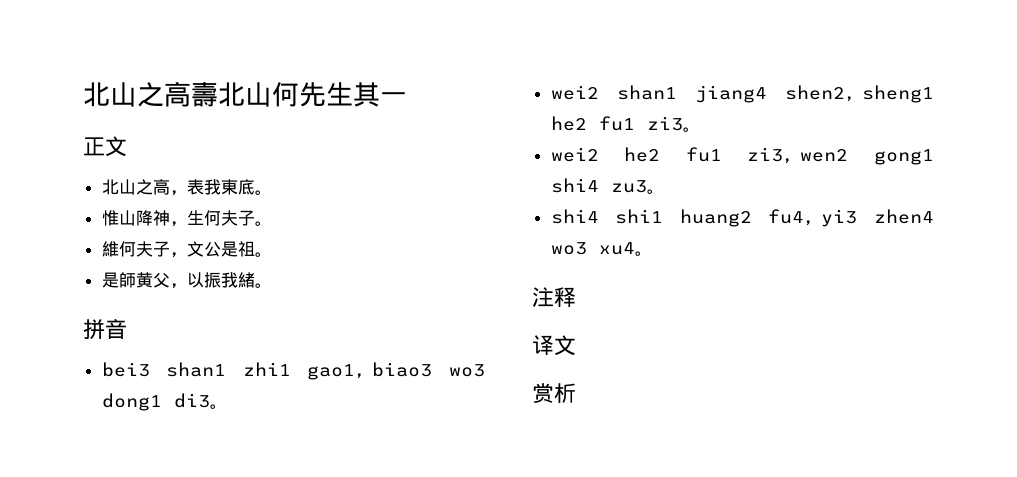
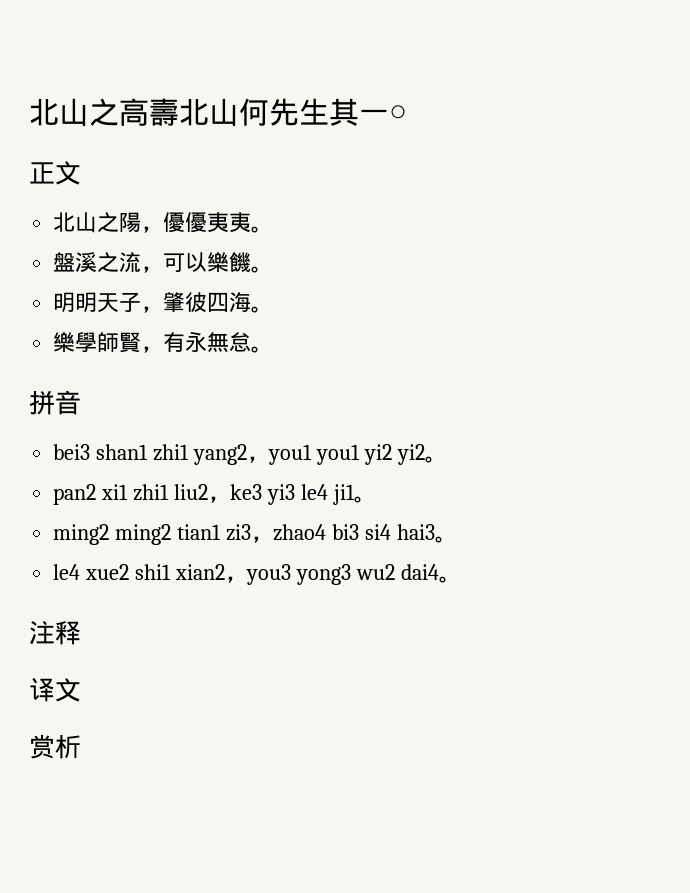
(407, 98) none -> [389,105,407,123] ○
[152,179,272,196] [101,210,272,227] [101,241,272,258] [101,272,255,289] 高，表我東底。 // 惟山降神，生何夫子。 // 維何夫子，文公是祖。 // 是師黄父，以振我緒 -> [119,212,274,233] [53,252,274,273] [53,292,274,313] [53,332,252,353] 陽，優優夷夷。 // 盤溪之流，可以樂饑。 // 明明天子，肇彼四海。 // 樂學師賢，有永無怠
[307,362,485,380] [101,393,227,411] [550,85,934,103] [550,116,700,132] [550,147,934,165] [550,178,664,194] [550,209,934,227] [550,242,635,255] gao1，biao3 wo3 dong1 di3。 // wei2 shan1 jiang4 shen2，sheng1 he2 fu1 zi3。 // wei2 he2 fu1 zi3，wen2 gong1 shi4 zu3。 // shi4 shi1 huang2 fu4，yi3 zhen4 wo3 xu4 -> [193,444,447,465] [53,484,376,505] [53,524,457,545] [53,564,439,585] yang2，you1 you1 yi2 yi2。 // pan2 xi1 zhi1 liu2，ke3 yi3 le4 ji1。 // ming2 ming2 tian1 zi3，zhao4 bi3 si4 hai3。 // le4 xue2 shi1 xian2，you3 yong3 wu2 dai4

